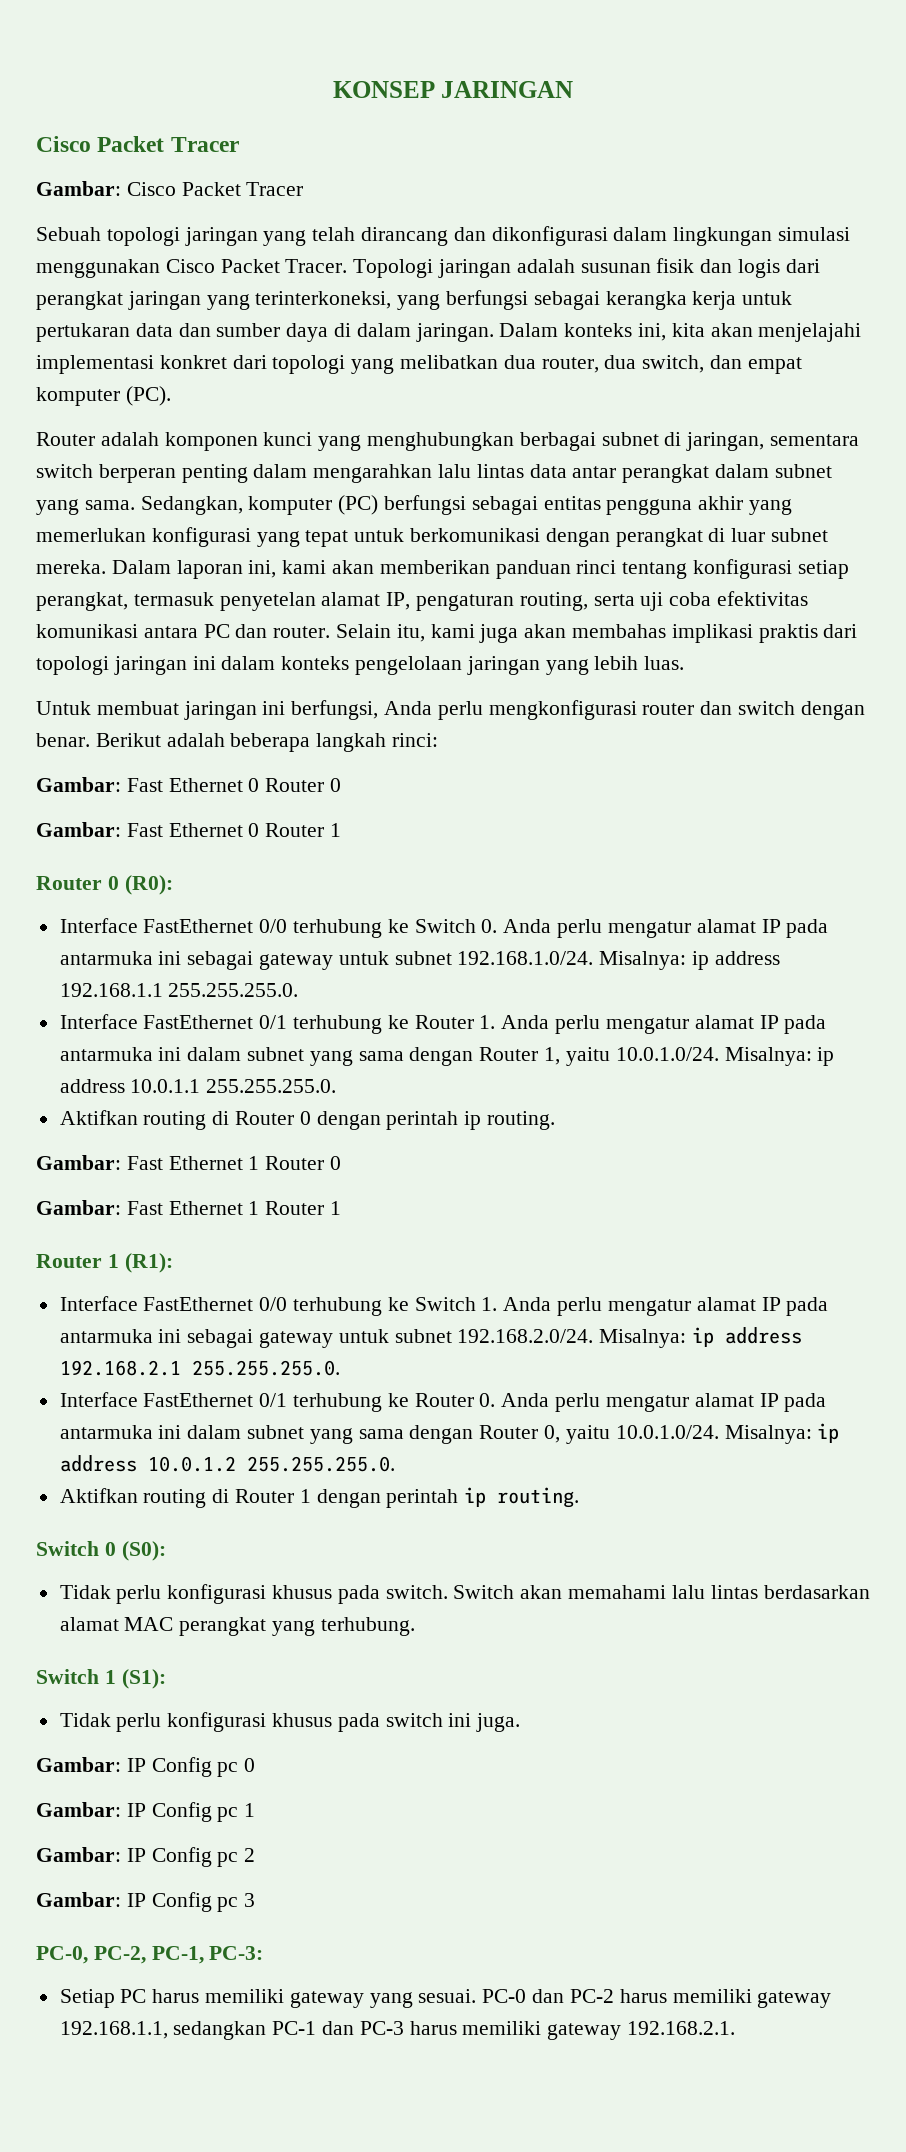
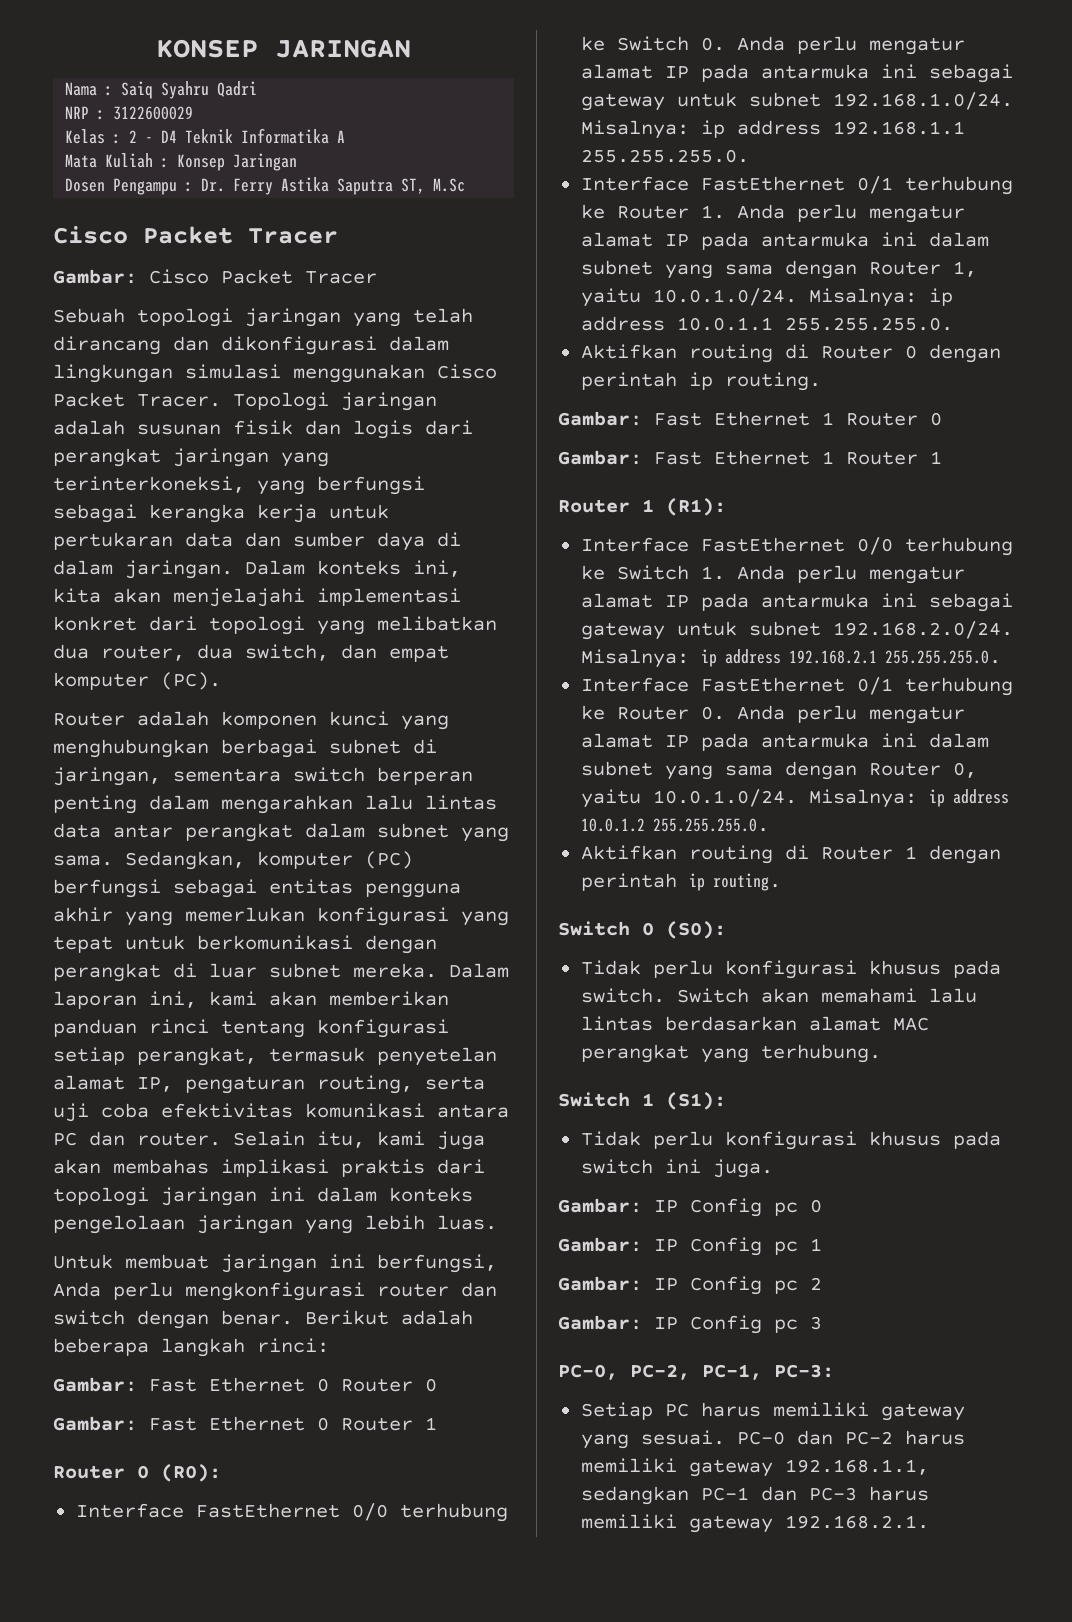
(574, 89) none -> [65,81,258,99] [65,106,194,120] [65,128,346,144] [65,153,298,171] [65,177,466,195] // Nama : Saiq Syahru Qadri // NRP : 3122600029 // Kelas : 2 - D4 Teknik Informatika A // Mata Kuliah : Konsep Jaringan // Dosen Pengampu : Dr. Ferry Astika Saputra ST, M.Sc

